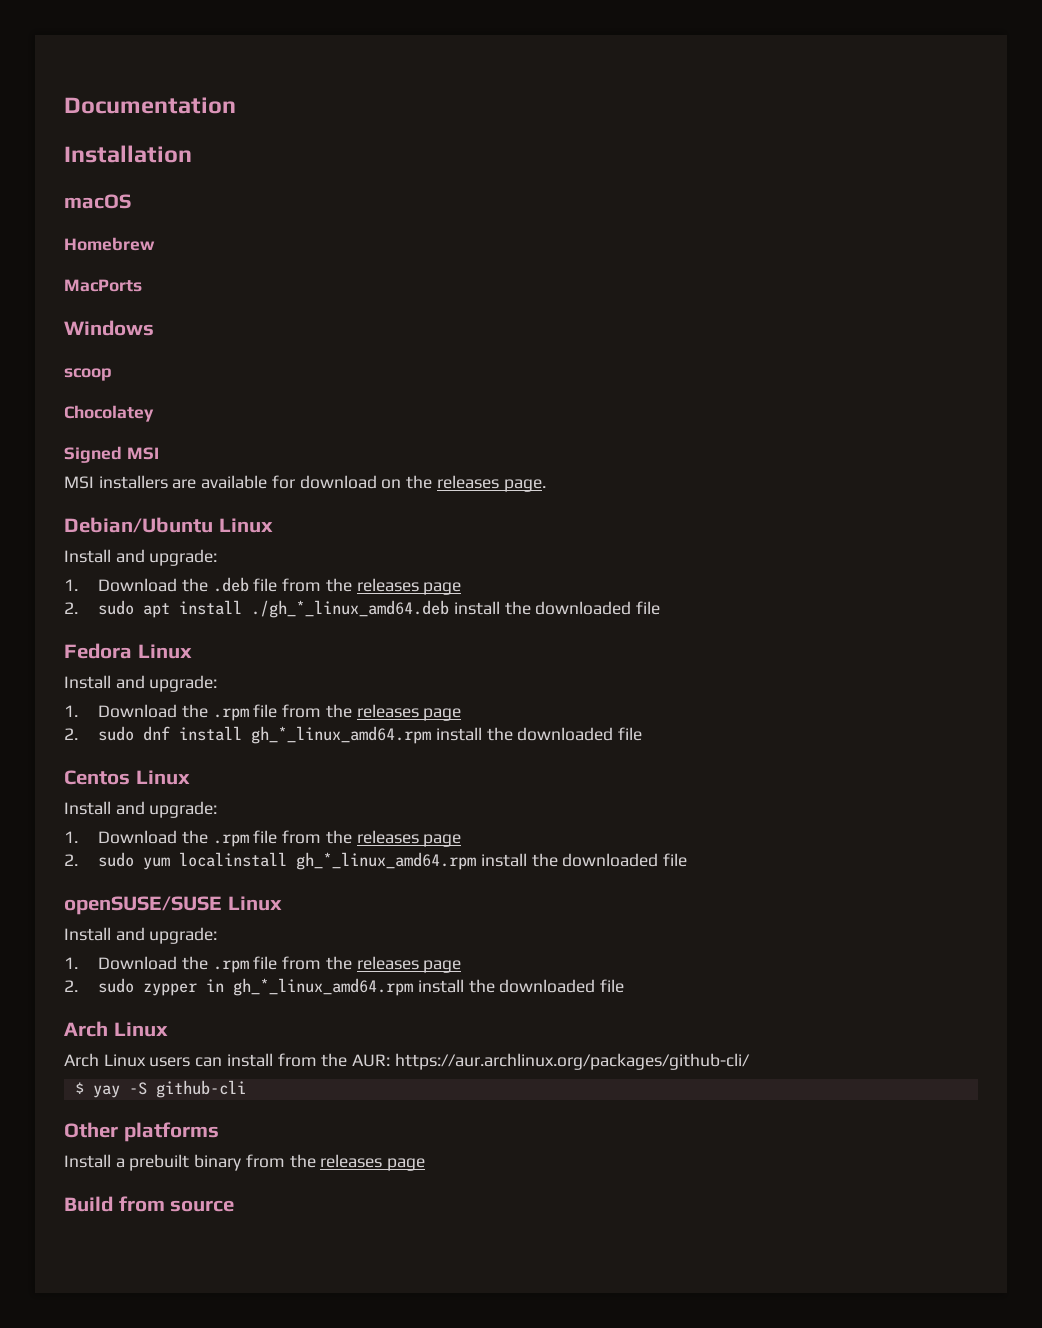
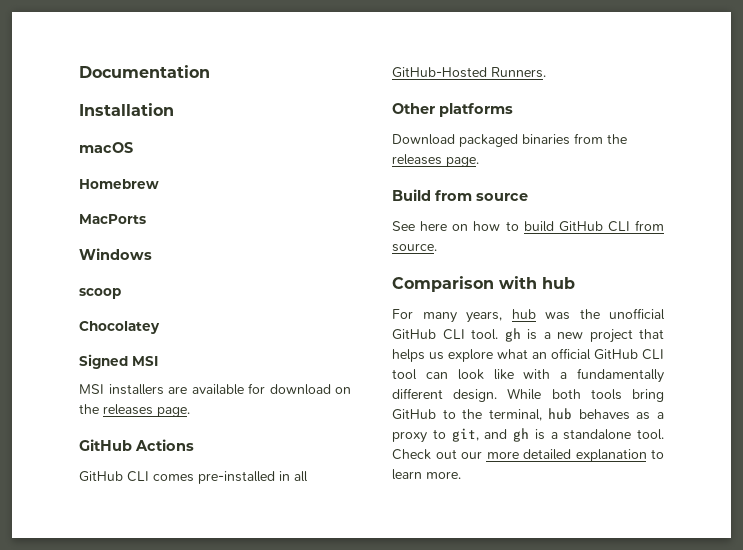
[64,517,273,533] [64,549,218,566] [64,577,462,595] [64,600,661,618] [64,643,192,659] [64,675,218,692] [64,704,462,721] [64,726,643,744] [64,770,190,785] [64,801,218,818] [64,830,462,847] [64,852,688,870] [64,896,282,915] [64,927,218,944] [64,956,462,973] [64,978,625,996] [64,1021,168,1037] [64,1053,750,1070] [74,1080,246,1098] [64,1122,219,1142] [64,1154,426,1171] Debian/Ubuntu Linux // Install and upgrade: // 1. Download the .deb file from the releases page // 2. sudo apt install ./gh_*_linux_amd64.deb install the downloaded file // Fedora Linux // Install and upgrade: // 1. Download the .rpm file from the releases page // 2. sudo dnf install gh_*_linux_amd64.rpm install the downloaded file // Centos Linux // Install and upgrade: // 1. Download the .rpm file from the releases page // 2. sudo yum localinstall gh_*_linux_amd64.rpm install the downloaded file // openSUSE/SUSE Linux // Install and upgrade: // 1. Download the .rpm file from the releases page // 2. sudo zypper in gh_*_linux_amd64.rpm install the downloaded file // Arch Linux // Arch Linux users can install from the AUR: https://aur.archlinux.org/packages/github-cli/ // $ yay -S github-cli // Other platforms // Install a prebuilt binary from the releases page -> [79,439,194,451] [79,471,308,484] [392,67,546,78] [392,103,513,117] [392,133,627,147] [392,154,479,167] GitHub Actions // GitHub CLI comes pre-installed in all GitHub-Hosted Runners. // Other platforms // Download packaged binaries from the releases page.
(235, 1206) none -> [392,220,664,232] [392,243,437,252] [392,276,575,292] [392,308,665,323] [392,328,664,343] [392,348,664,362] [392,368,664,383] [392,388,664,402] [392,408,664,421] [392,428,664,443] [392,449,664,462] [392,469,461,480] // See here on how to build GitHub CLI from source. // Comparison with hub // For many years, hub was the unofficial GitHub CLI tool. gh is a new project that helps us explore what an official GitHub CLI tool can look like with a fundamentally different design. While both tools bring GitHub to the terminal, hub behaves as a proxy to git, and gh is a standalone tool. Check out our more detailed explanation to learn more.

